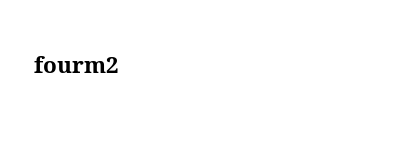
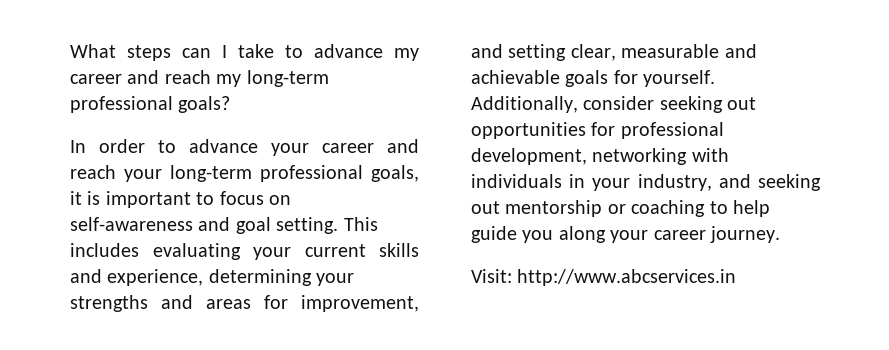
[34,56,119,73] fourm2 -> [70,44,419,61] [70,70,329,87] [70,96,231,113] [70,139,419,156] [70,165,419,182] [70,191,291,208] [70,217,378,234] [70,243,419,260] [70,269,355,286] [70,295,419,312] [471,44,757,61] [471,70,716,87] [471,96,757,113] [471,122,724,139] [471,148,729,165] [471,174,821,191] [471,200,770,217] [471,226,780,243] [471,269,737,286] What steps can I take to advance my career and reach my long-term professional goals? // In order to advance your career and reach your long-term professional goals, it is important to focus on self-awareness and goal setting. This includes evaluating your current skills and experience, determining your strengths and areas for improvement, and setting clear, measurable and achievable goals for yourself. Additionally, consider seeking out opportunities for professional development, networking with individuals in your industry, and seeking out mentorship or coaching to help guide you along your career journey. // Visit: http://www.abcservices.in

